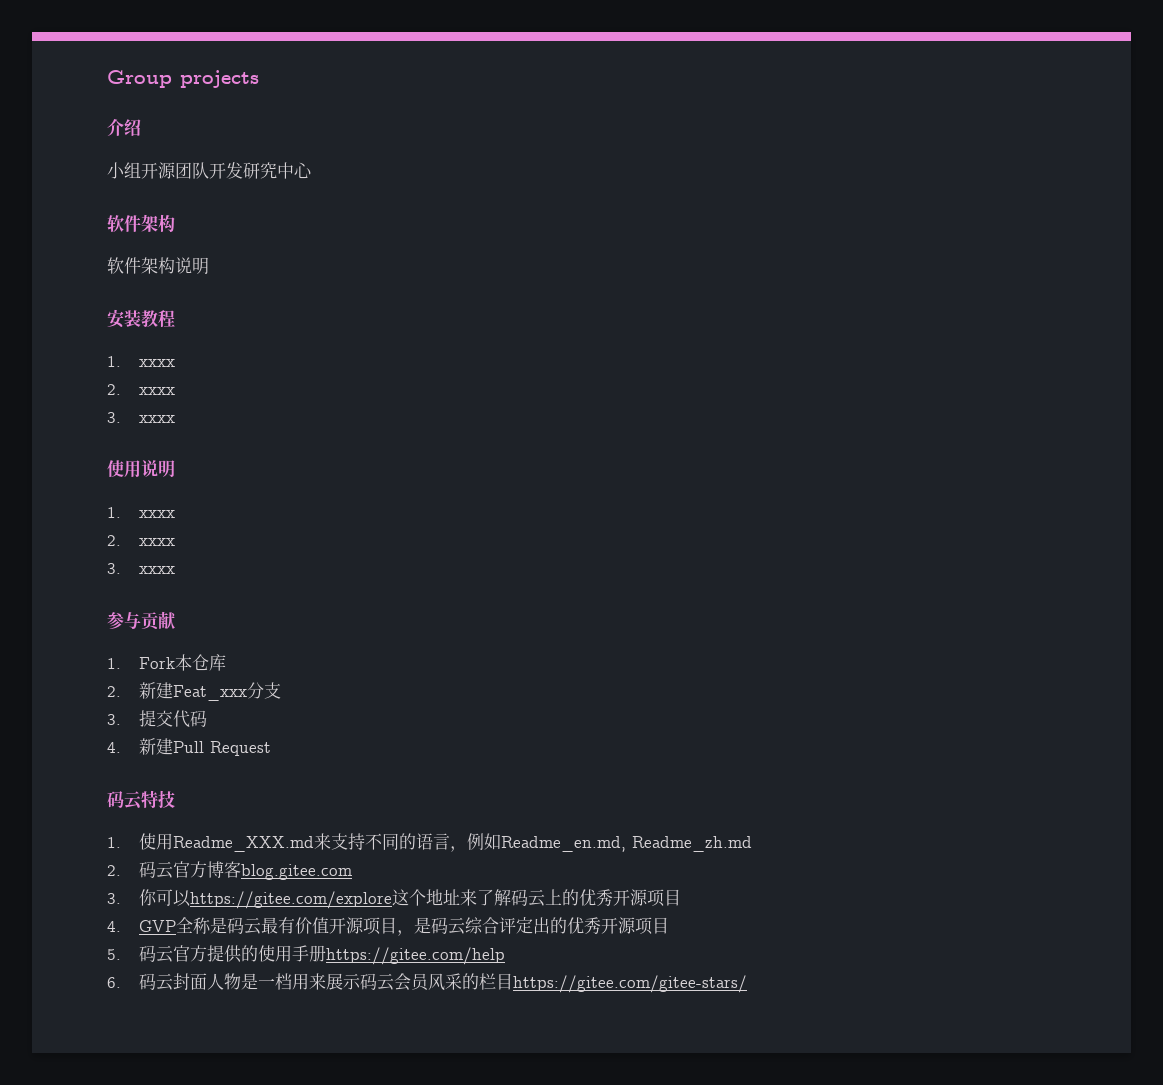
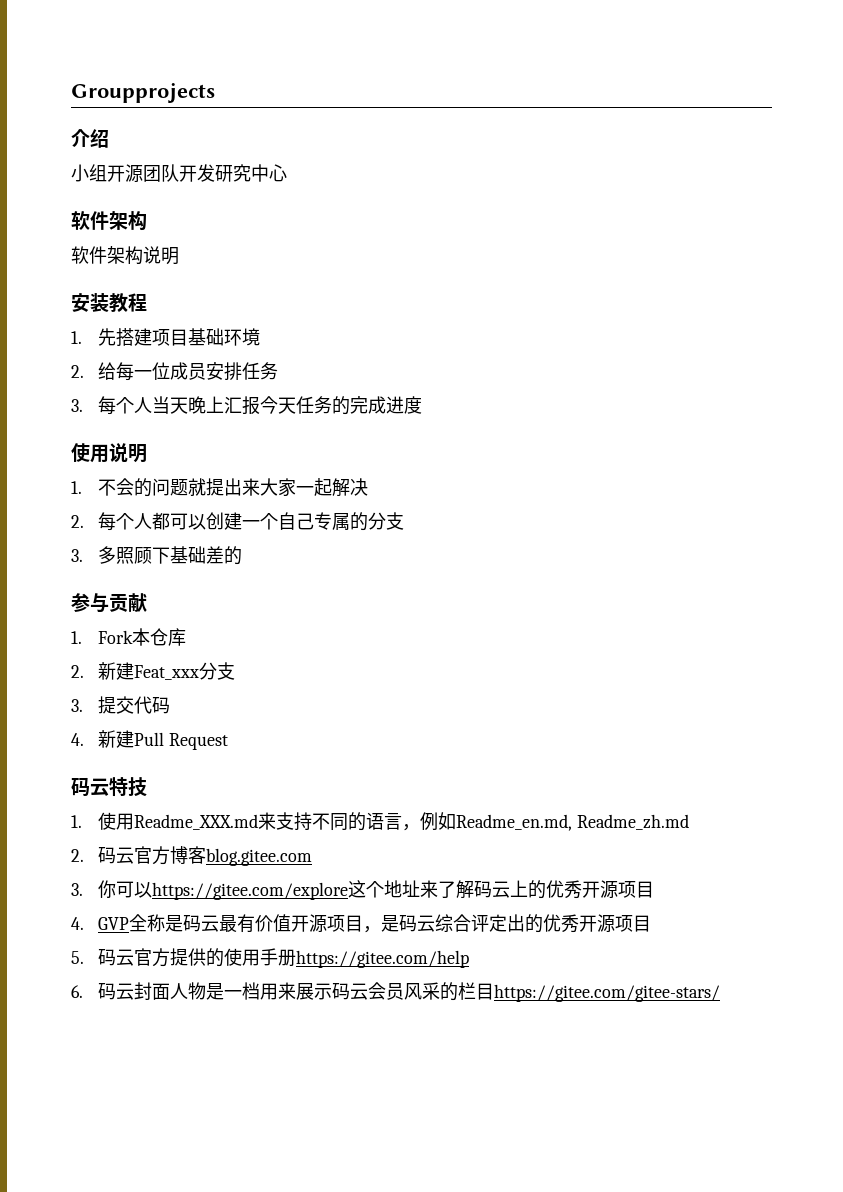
[107,70,259,88] Group projects -> [71,82,215,103] Groupprojects
[139,359,176,367] [107,384,176,395] [107,412,176,423] [107,460,175,478] [107,507,176,518] [107,535,176,546] [107,563,176,574] xxxx // 2. xxxx // 3. xxxx // 使用说明 // 1. xxxx // 2. xxxx // 3. xxxx -> [97,328,260,347] [71,362,278,381] [71,396,422,415] [71,443,147,463] [71,478,368,497] [71,512,404,531] [71,546,242,565] 先搭建项目基础环境 // 2.给每一位成员安排任务 // 3.每个人当天晚上汇报今天任务的完成进度 // 使用说明 // 1.不会的问题就提出来大家一起解决 // 2.每个人都可以创建一个自己专属的分支 // 3.多照顾下基础差的

